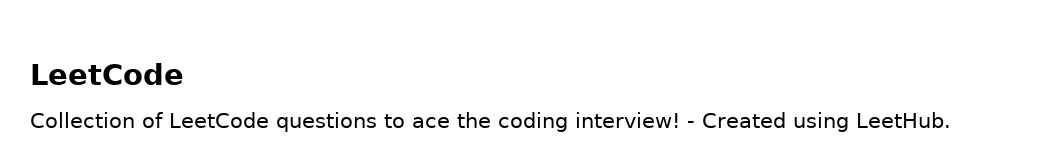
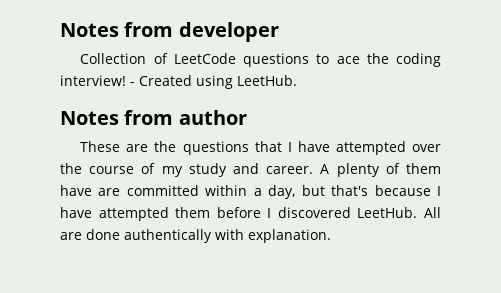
[30,63,184,85] LeetCode -> [60,22,279,42] Notes from developer
(951, 120) none -> [60,110,247,125] [80,141,441,155] [60,163,441,177] [60,185,442,199] [60,207,441,221] [60,229,331,243] // Notes from author // These are the questions that I have attempted over the course of my study and career. A plenty of them have are committed within a day, but that's because I have attempted them before I discovered LeetHub. All are done authentically with explanation.

